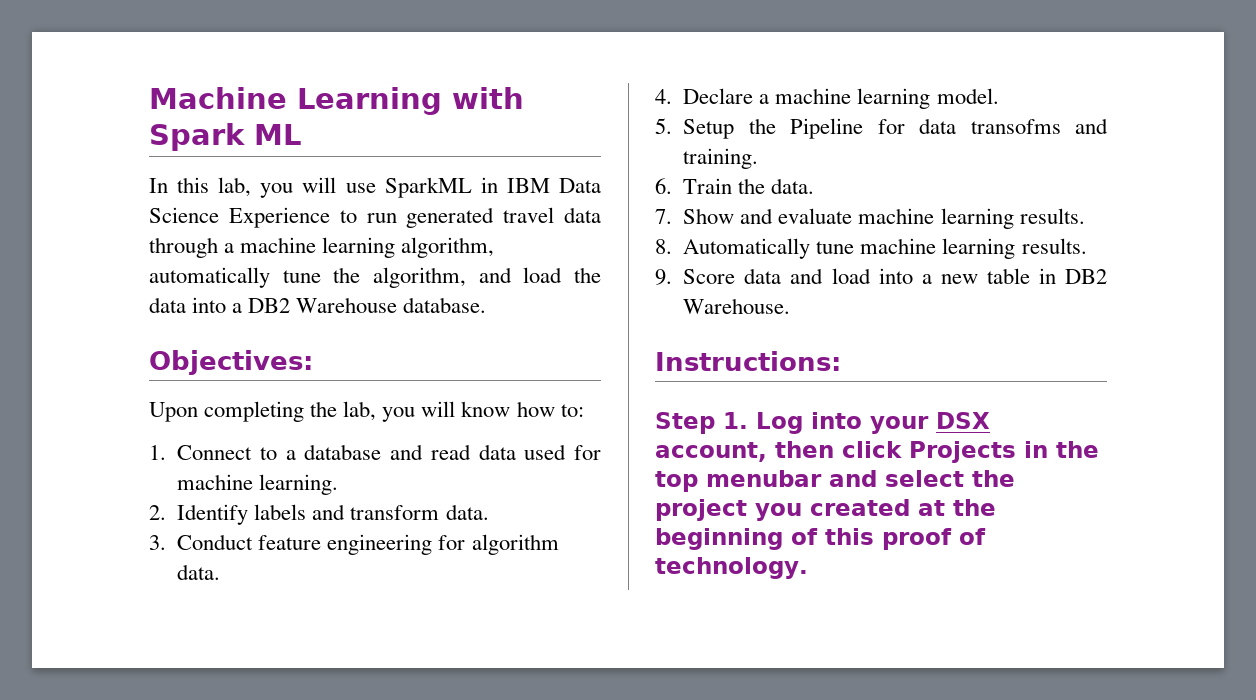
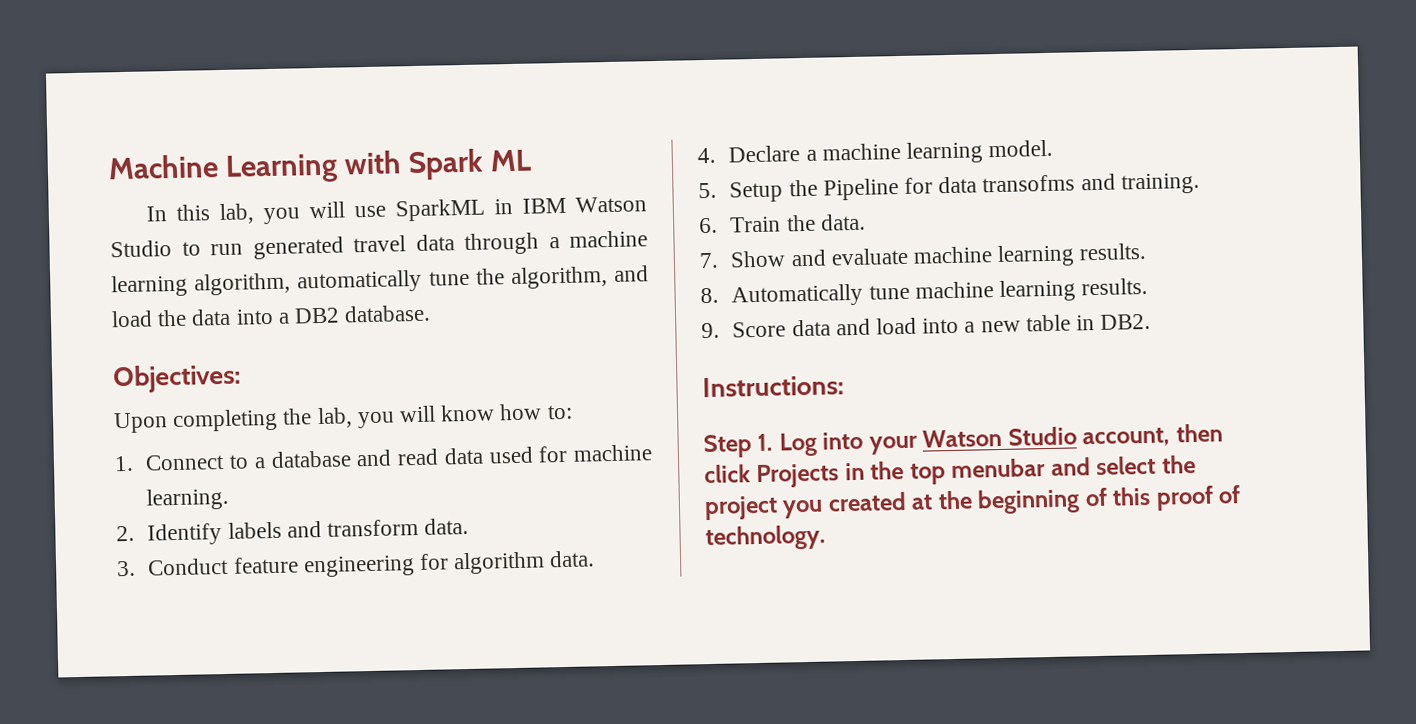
[559,178,601,193] [149,207,330,228] Data Science Experience -> [575,196,647,213] [110,240,172,258] Watson Studio
[296,297,398,313] Warehouse -> (341, 315) none
[1065,269,1107,284] [683,298,791,314] DB2 Warehouse. -> [1100,313,1152,330] DB2.
[936,412,990,429] DSX -> [922,426,1077,448] Watson Studio

